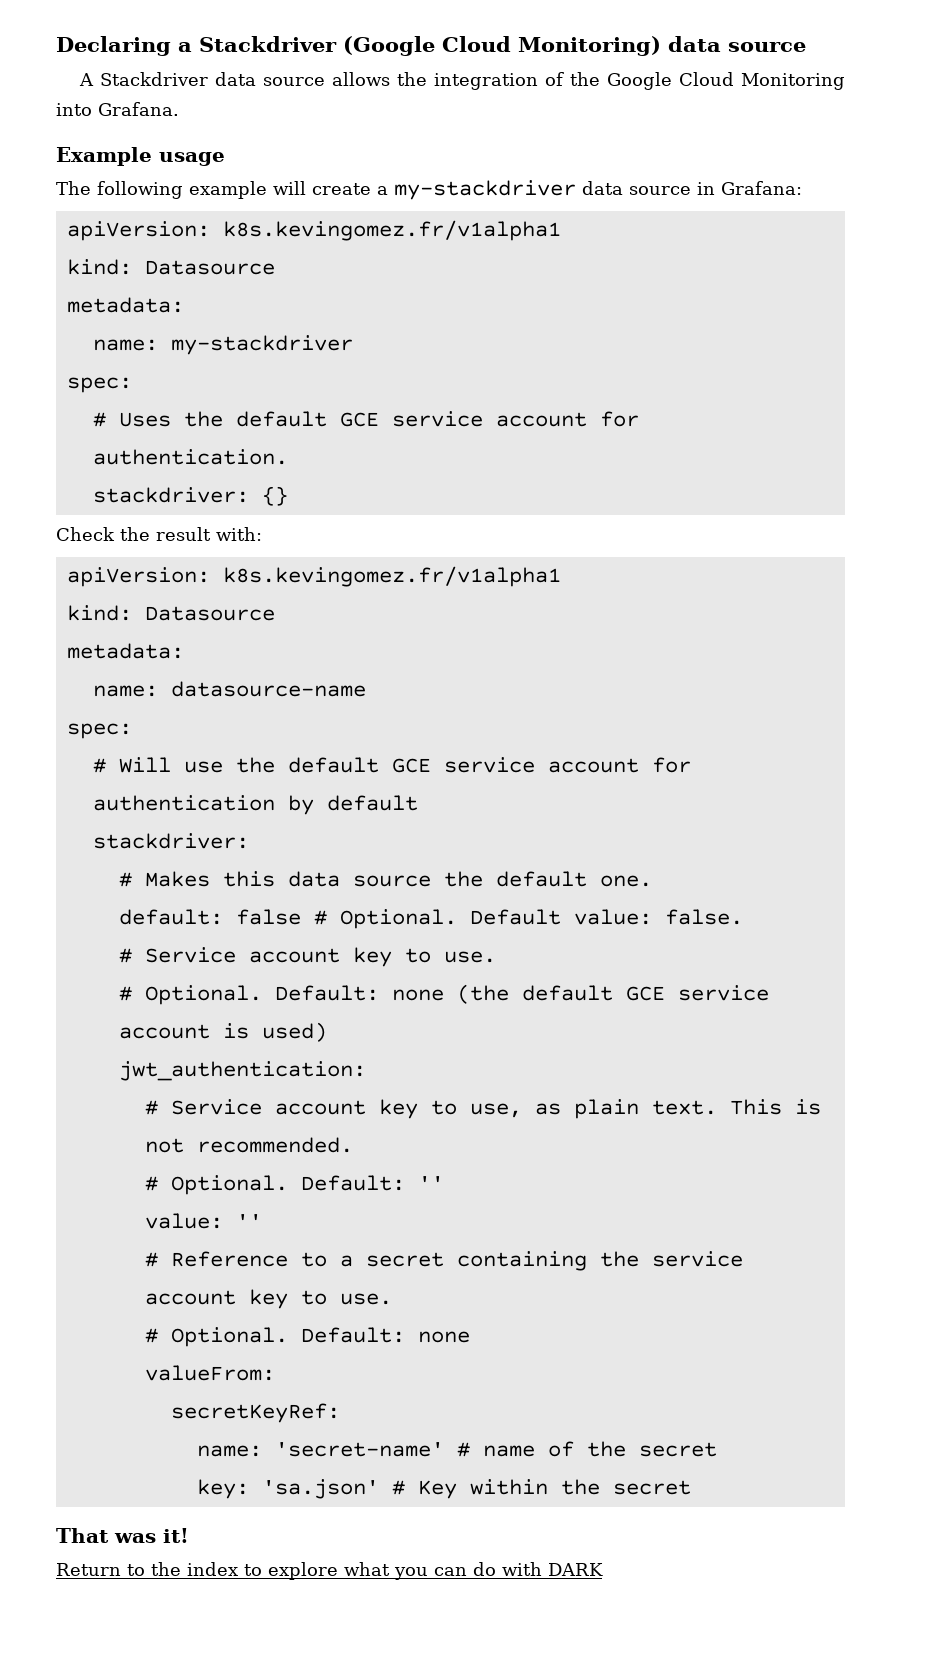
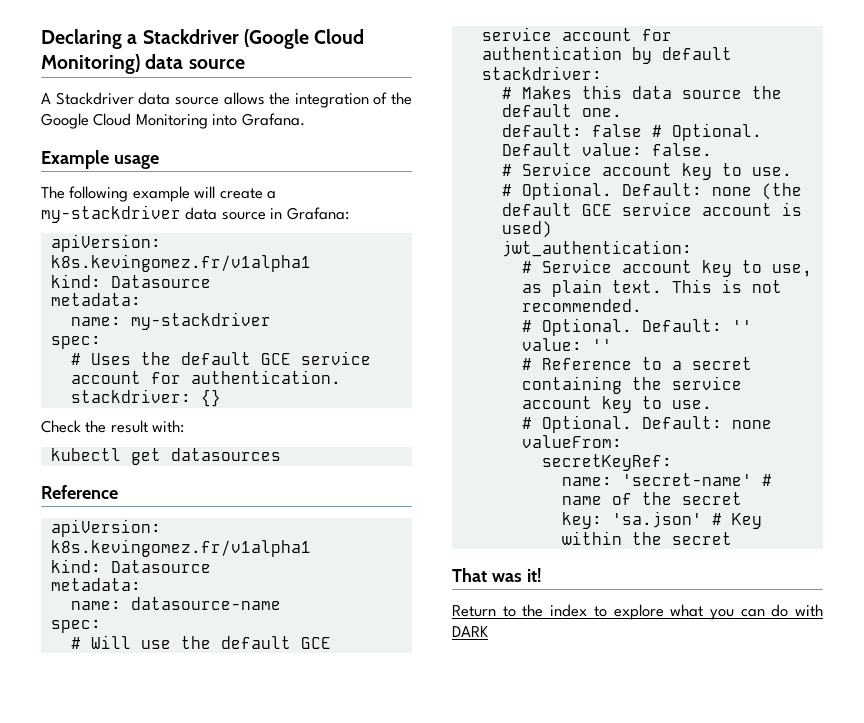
(262, 534) none -> [50,448,281,465] [41,485,118,499] // kubectl get datasources // Reference

